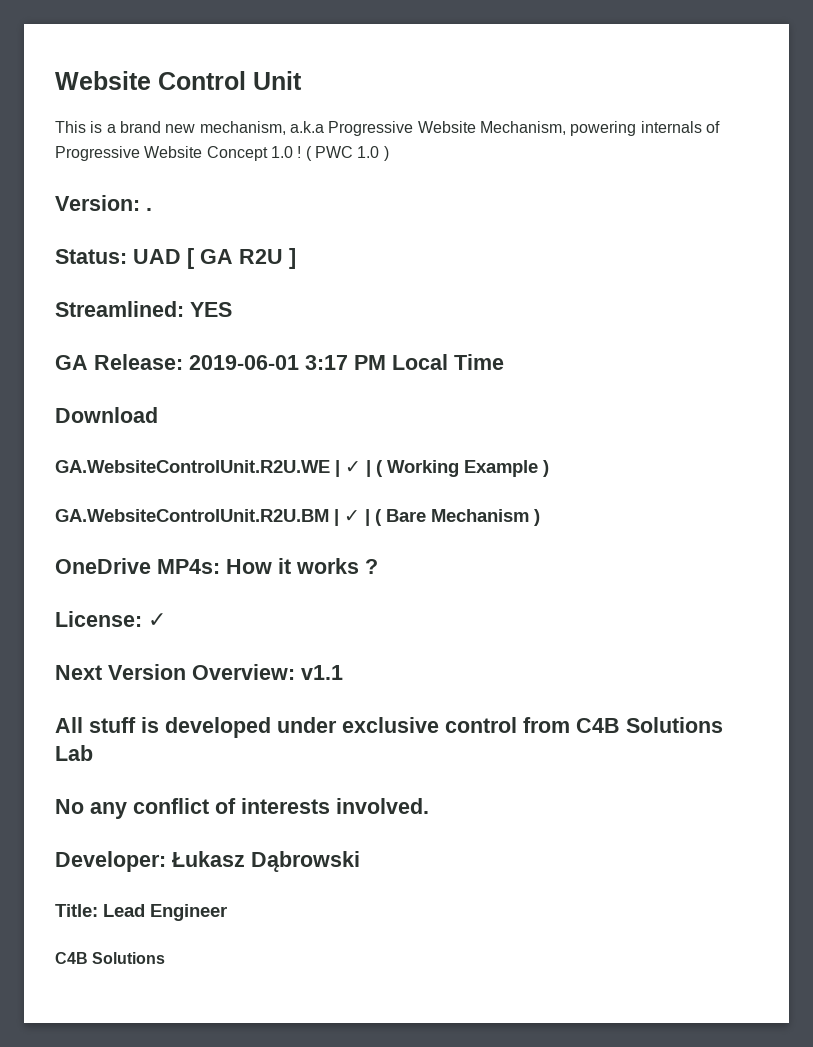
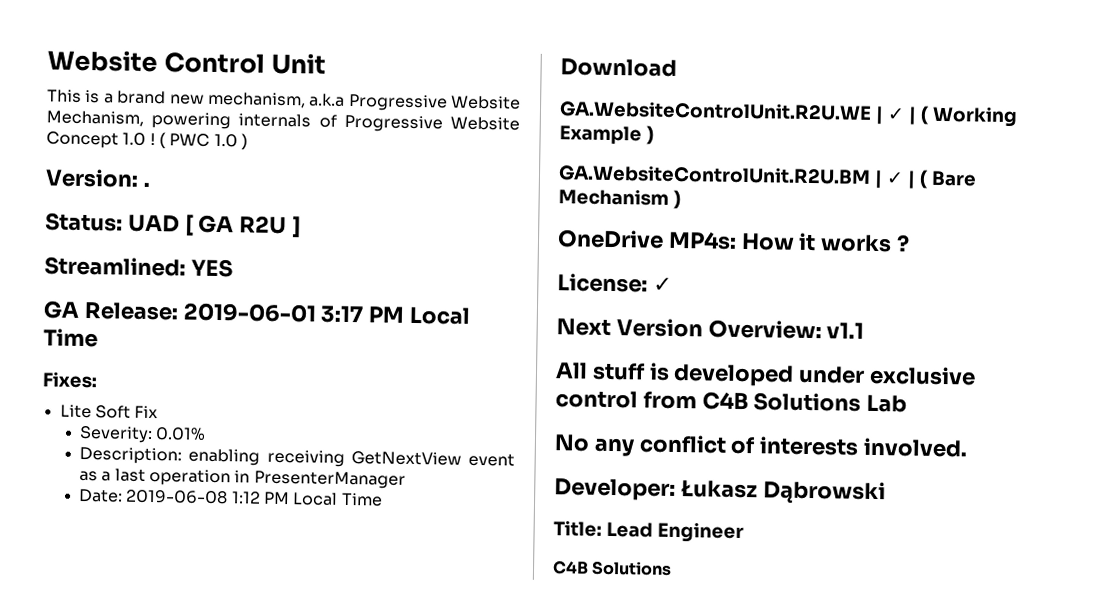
(504, 362) none -> [42,371,97,389] [59,404,159,419] [79,425,207,444] [79,446,515,467] [79,468,406,489] [78,488,383,507] // Fixes: // Lite Soft Fix // Severity: 0.01% // Description: enabling receiving GetNextView event as a last operation in PresenterManager // Date: 2019-06-08 1:12 PM Local Time

